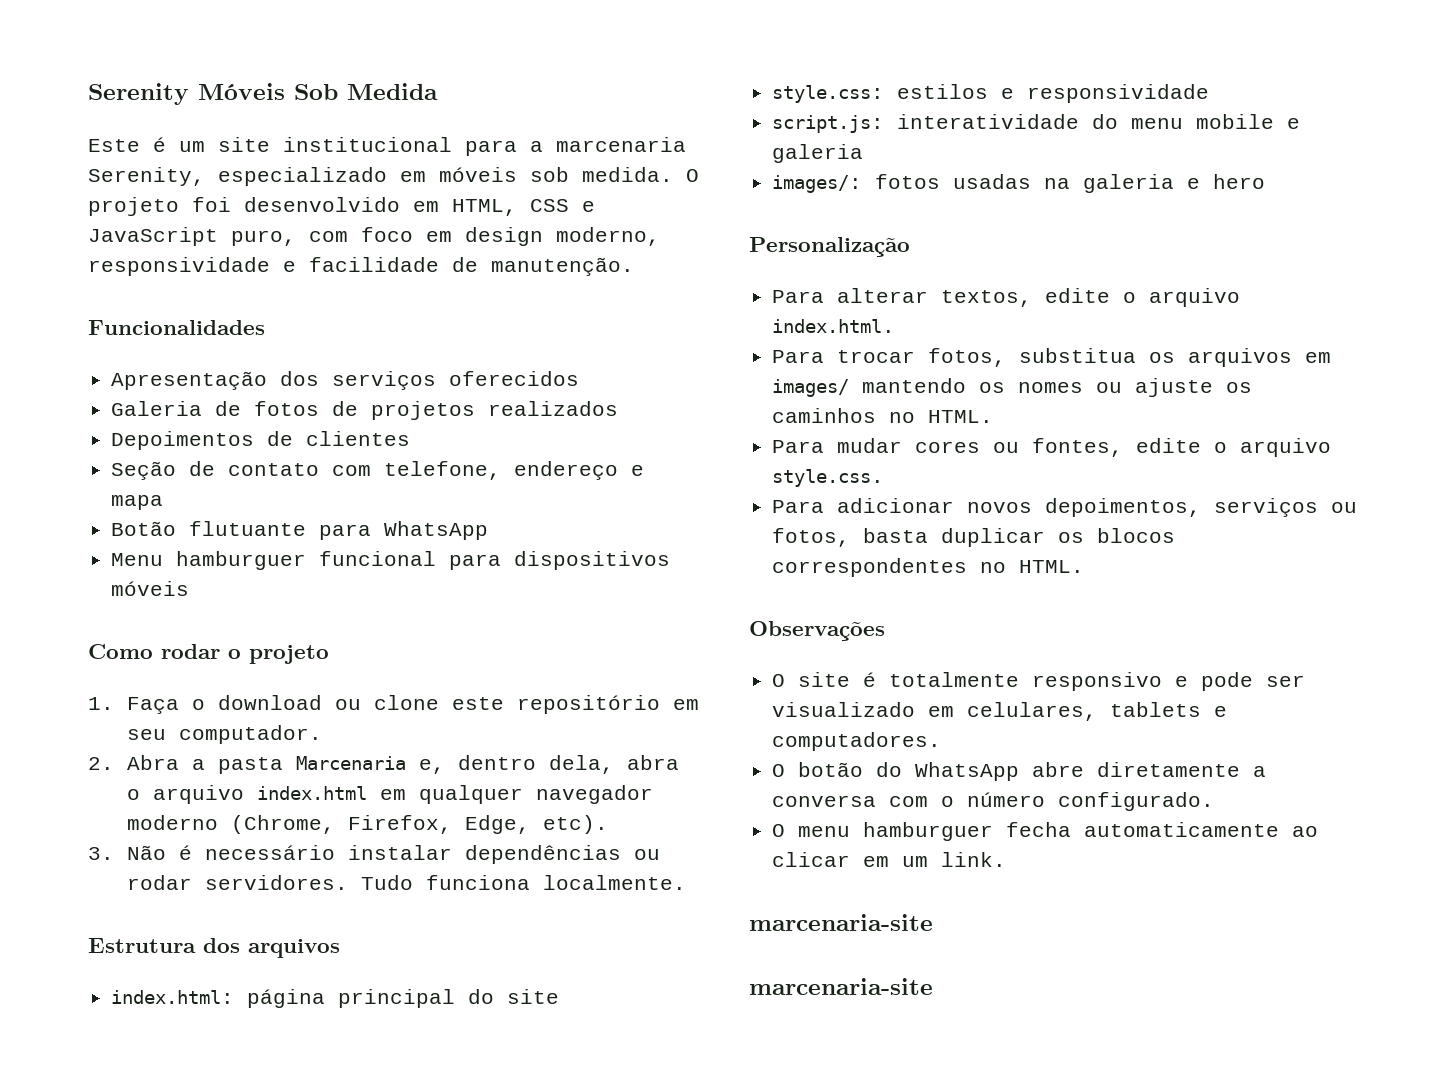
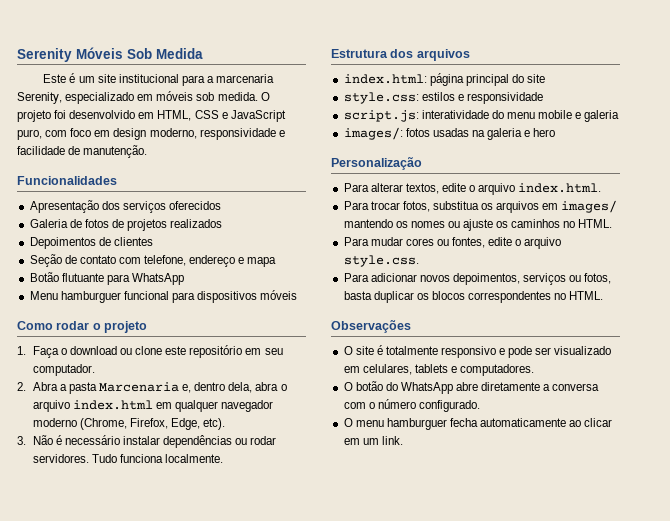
[749,914,933,931] [749,978,933,995] // marcenaria-site // marcenaria-site -> (403, 440) none

